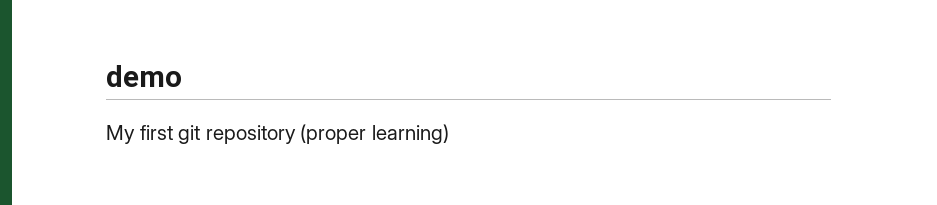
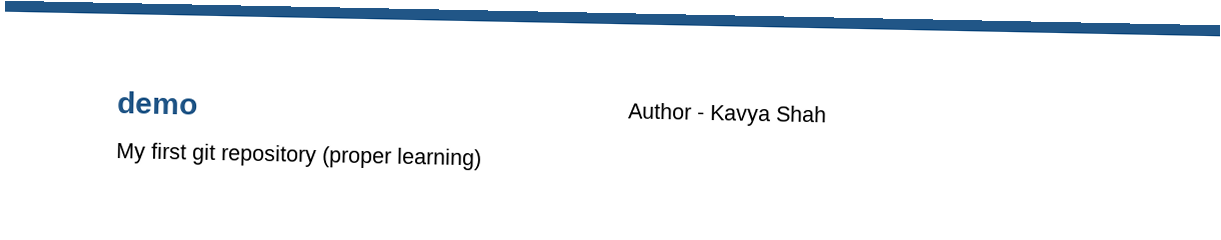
(449, 134) none -> [628,102,827,127] // Author - Kavya Shah

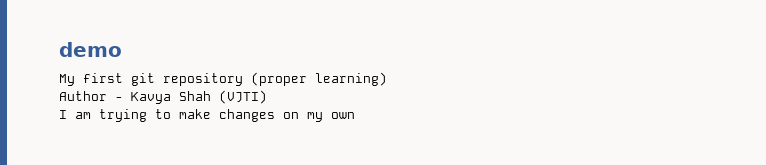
(827, 114) none -> [219,90,267,104] [59,109,355,122] (VJTI) // I am trying to make changes on my own

